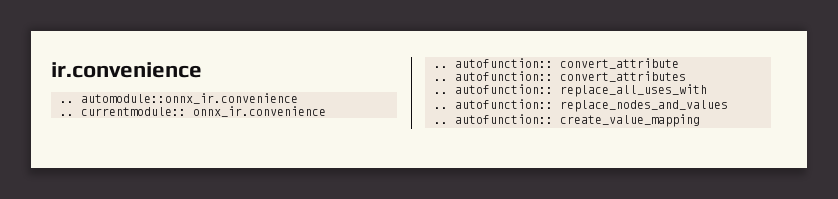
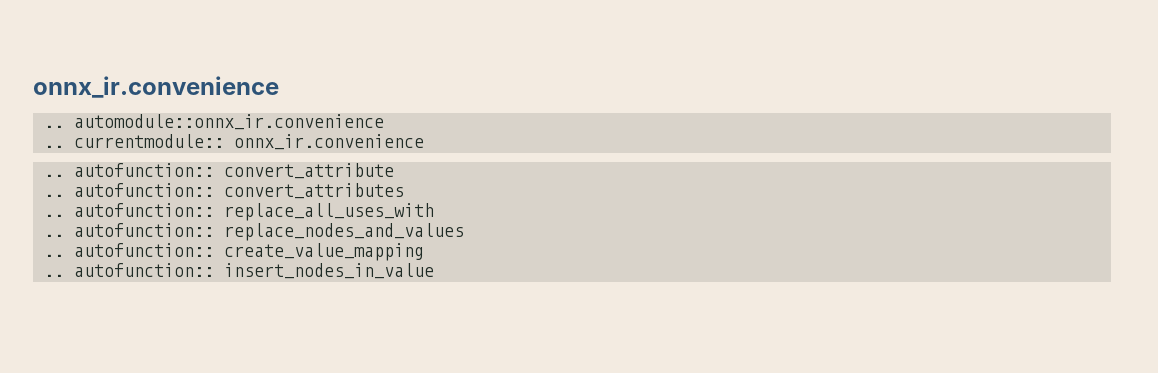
[51,62,202,78] ir.convenience -> [33,76,279,98] onnx_ir.convenience
(700, 120) none -> [44,263,435,279] // .. autofunction:: insert_nodes_in_value

